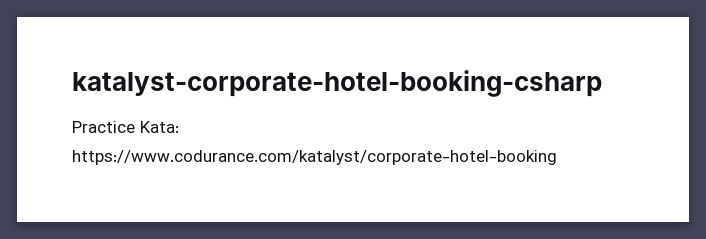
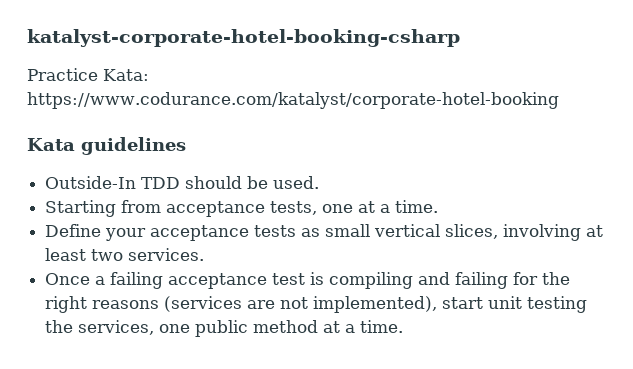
(557, 157) none -> [27,137,186,155] [45,176,320,189] [45,200,439,217] [45,224,604,241] [45,248,205,261] [45,272,571,289] [45,296,588,313] [45,320,404,337] // Kata guidelines // Outside-In TDD should be used. // Starting from acceptance tests, one at a time. // Define your acceptance tests as small vertical slices, involving at least two services. // Once a failing acceptance test is compiling and failing for the right reasons (services are not implemented), start unit testing the services, one public method at a time.

